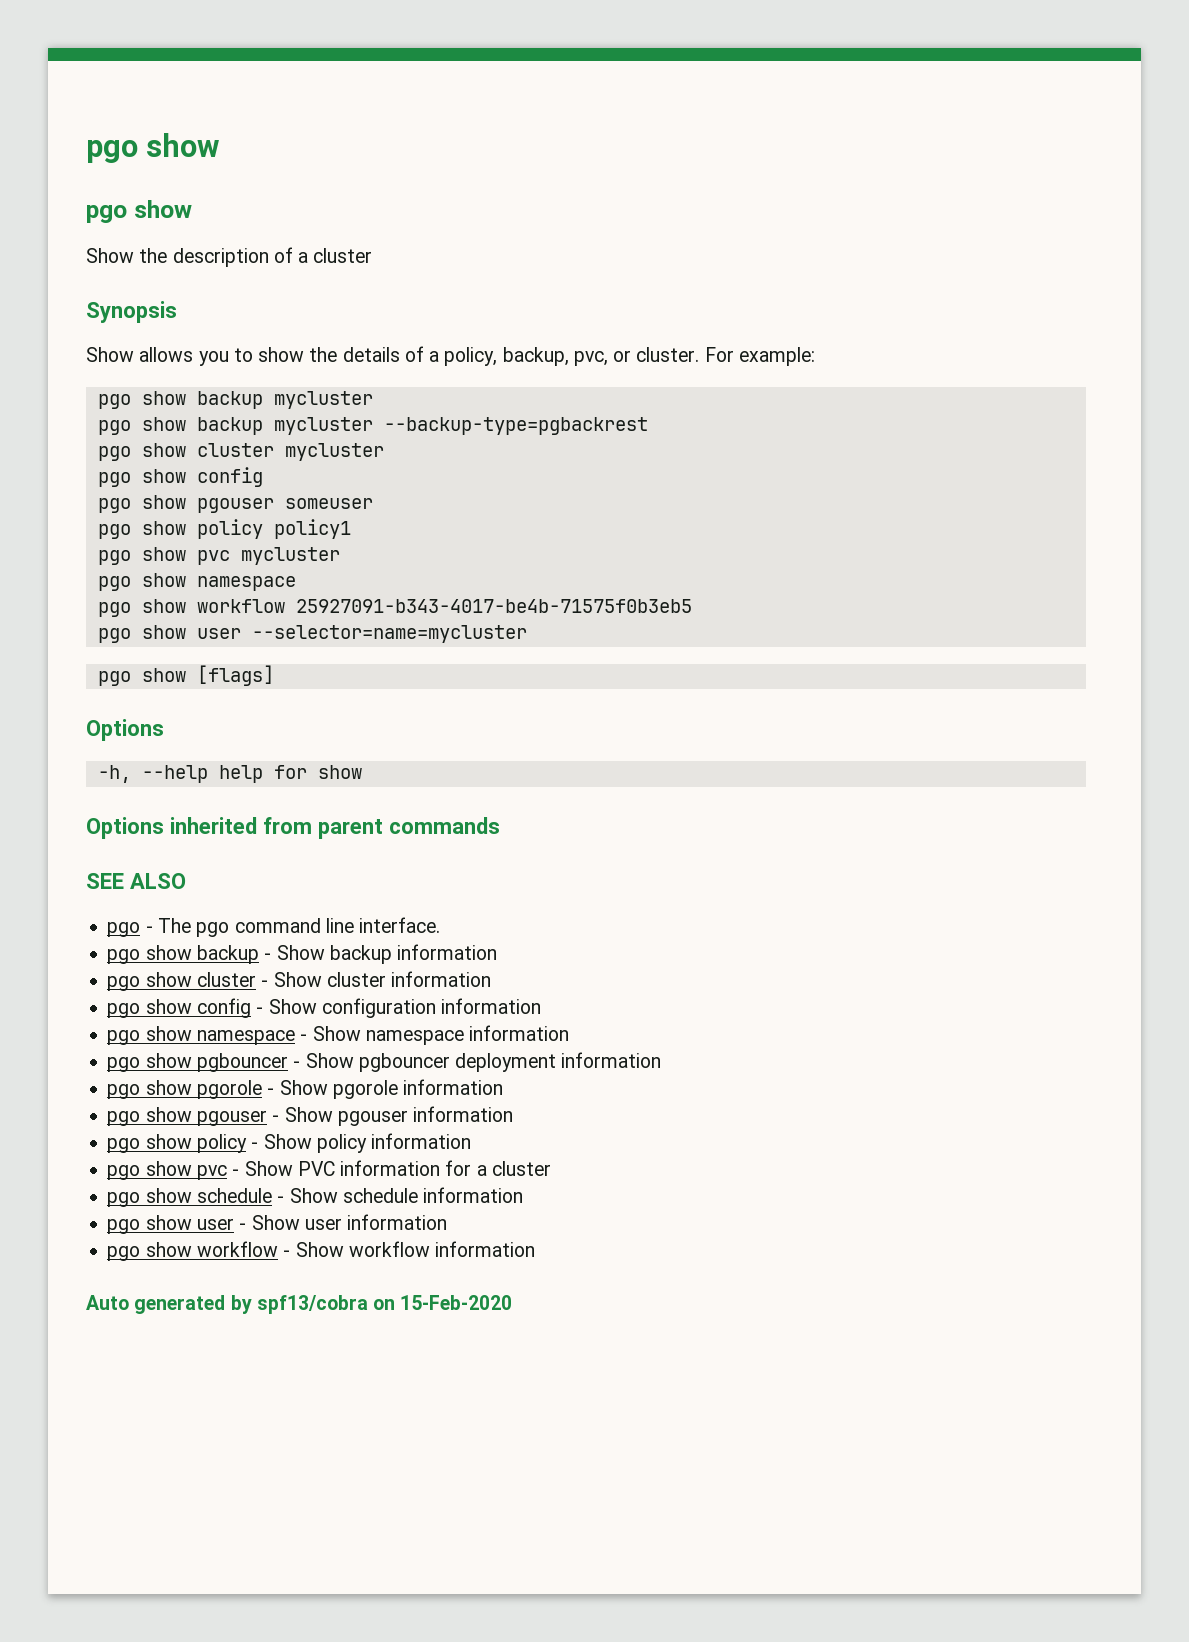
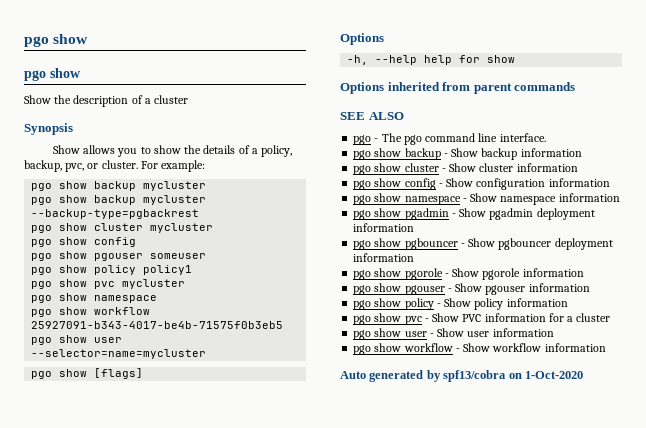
(570, 1033) none -> [353,208,595,220] [353,223,415,232] // pgo show pgadmin - Show pgadmin deployment information
[107,1187,524,1207] // pgo show schedule - Show schedule information -> (611, 317) none
[400,1295,513,1310] 15-Feb-2020 -> [524,371,583,379] 1-Oct-2020

